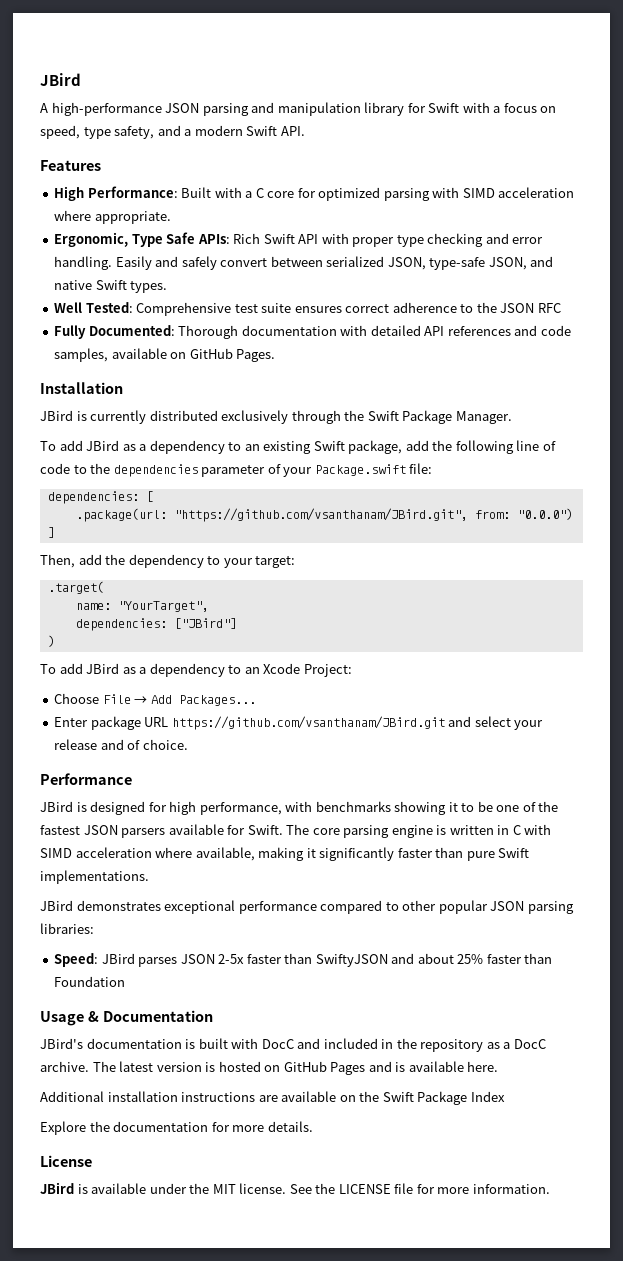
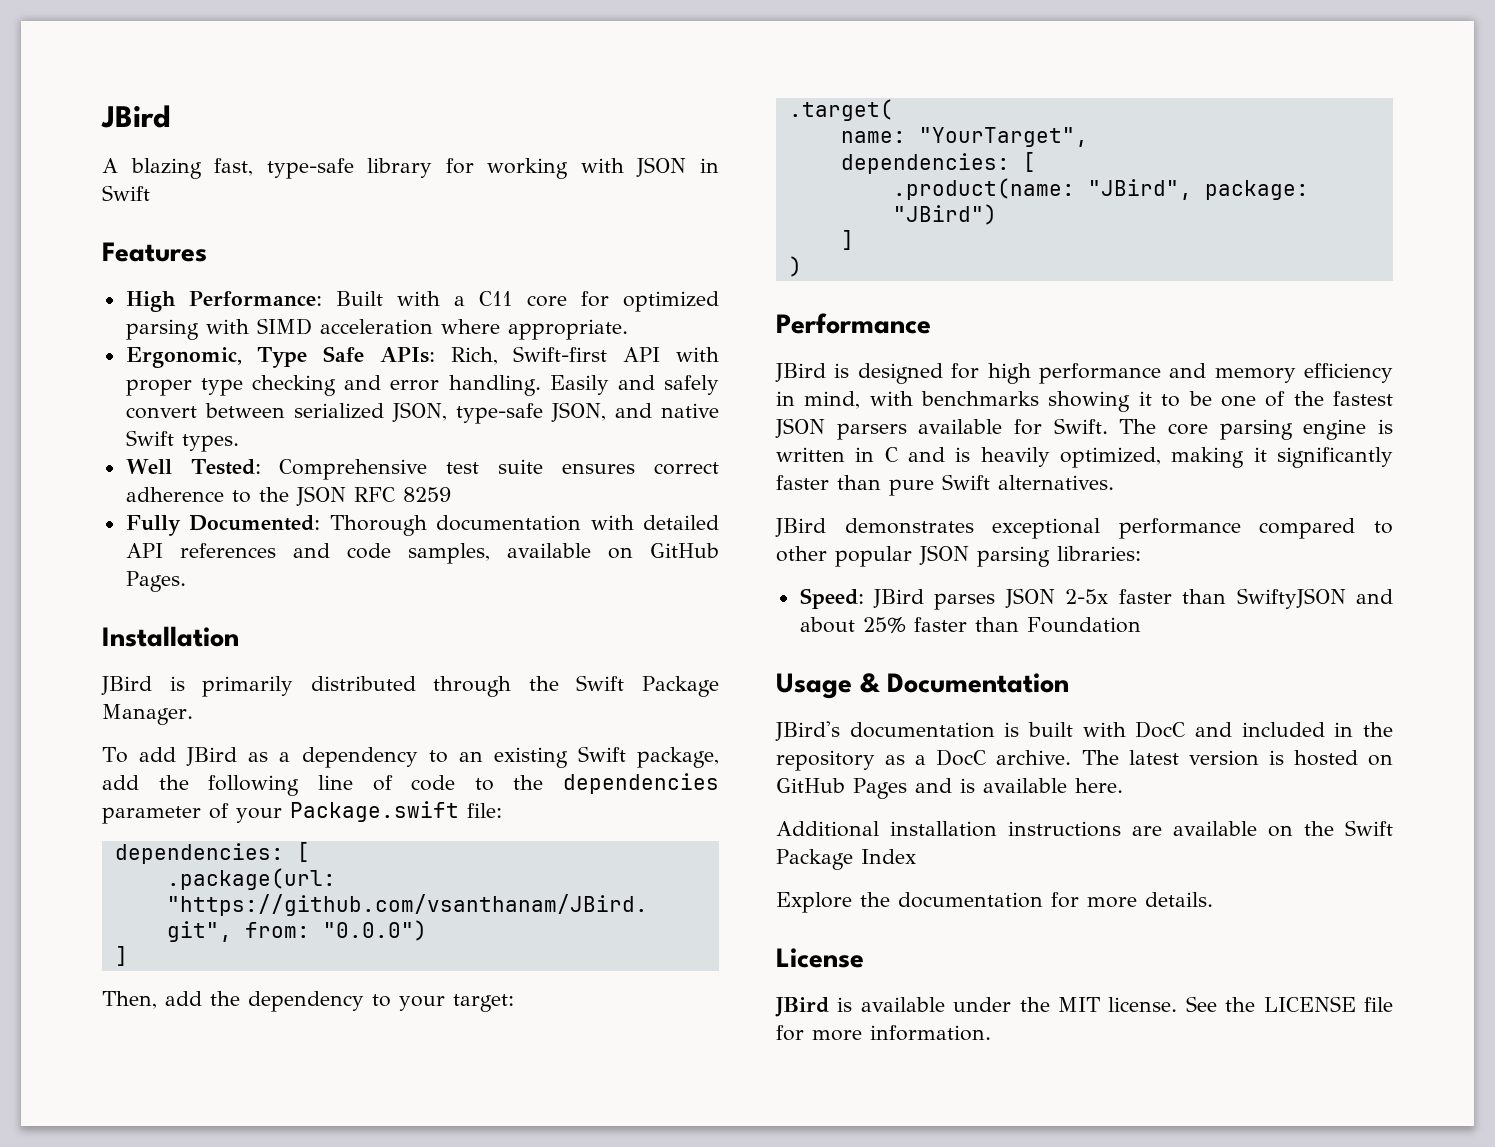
[51,102,557,116] [40,125,305,139] high-performance JSON parsing and manipulation library for Swift with a focus on speed, type safety, and a modern Swift API. -> [130,157,719,179] [102,185,150,201] blazing fast, type-safe library for working with JSON in Swift
[255,188,264,198] C -> [479,291,513,306] C11
[233,233,295,244] Rich Swift -> [450,346,608,365] Rich, Swift-first
(561, 308) none -> [402,487,451,502] 8259
[90,410,289,424] currently distributed exclusively -> [202,676,416,697] primarily distributed
[173,618,237,629] [47,635,55,647] [40,663,352,677] [54,693,256,706] [54,716,544,730] [54,739,188,750] ["JBird"] // ) // To add JBird as a dependency to an Xcode Project: // Choose File → Add Packages... // Enter package URL https://github.com/vsanthanam/JBird.git and select your release and of choice. -> [1022,152,1036,172] [892,178,1309,200] [892,204,997,225] [840,230,854,250] [788,256,802,277] [ // .product(name: "JBird", package: "JBird") // ] // )
[199,802,282,815] performance, -> [1038,363,1393,384] [776,391,861,409] performance and memory efficiency in mind,
[524,824,552,835] [40,847,255,861] with SIMD acceleration where available, -> [908,447,1161,468] and is heavily optimized,
[40,870,149,884] implementations. -> [998,475,1114,490] alternatives.

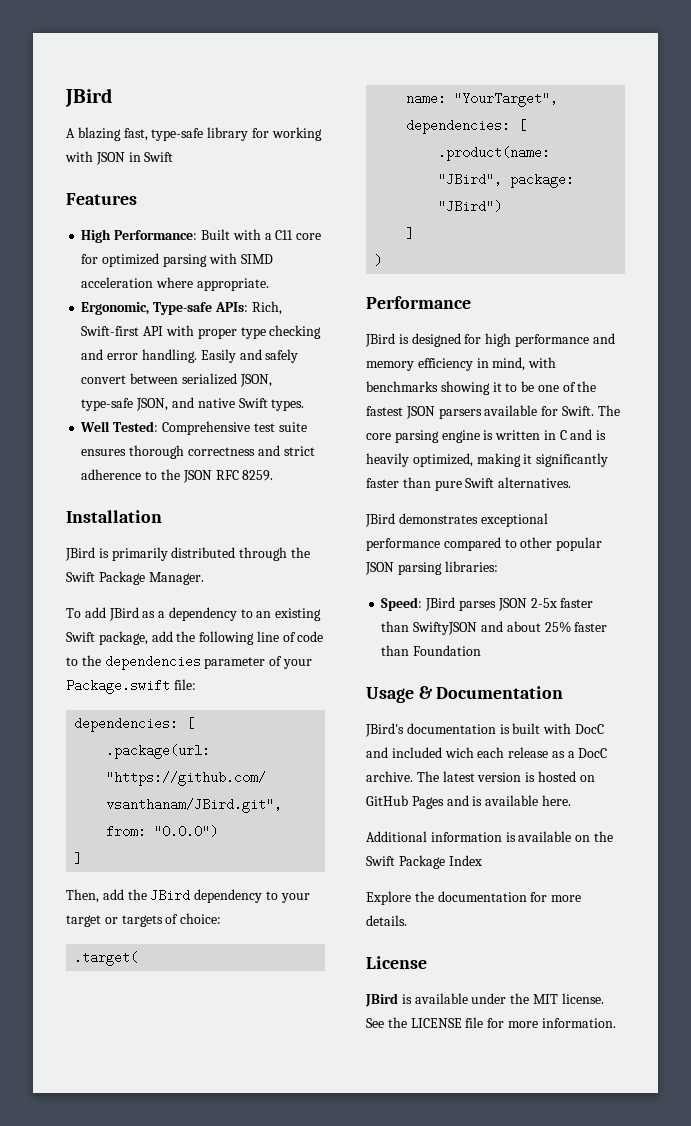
[257,346,365,368] Type Safe -> [153,302,213,315] Type-safe
[654,462,720,475] correct -> [129,445,315,459] thorough correctness and strict
[402,487,451,502] [125,515,720,536] [125,543,719,564] [125,571,186,592] 8259 // Fully Documented: Thorough documentation with detailed API references and code samples, available on GitHub Pages. -> [242,470,274,481] 8259.
(240, 998) none -> [150,889,191,902] JBird
[453,994,514,1012] target: -> [66,913,222,927] target or targets of choice:
[1334,722,1393,737] [776,750,875,771] in the repository -> [444,747,549,758] wich each release
[890,821,1162,837] installation instructions are -> [430,832,516,842] information is

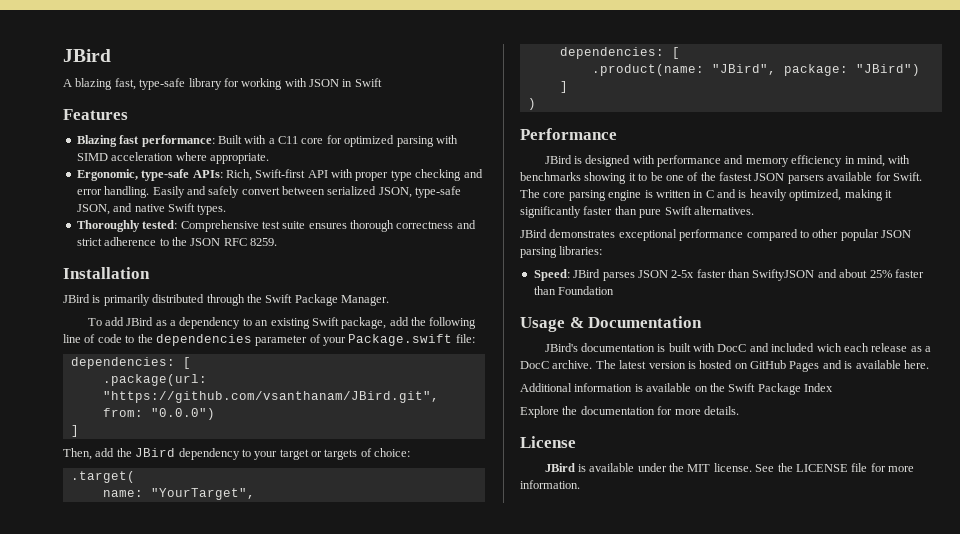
[81,229,198,243] High Performance: -> [76,135,215,147] Blazing fast performance:
[153,302,213,315] Type-safe -> [141,169,190,181] type-safe
[80,421,159,432] Well Tested: -> [76,220,178,232] Thoroughly tested:
[464,333,512,347] for high -> [632,155,655,164] with

